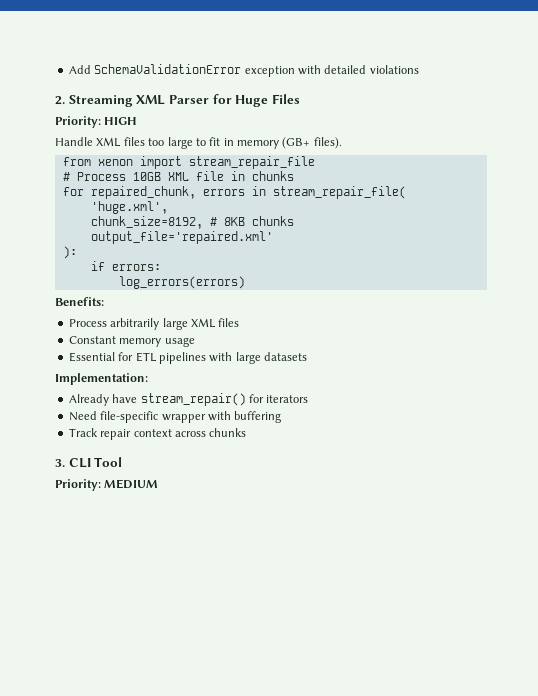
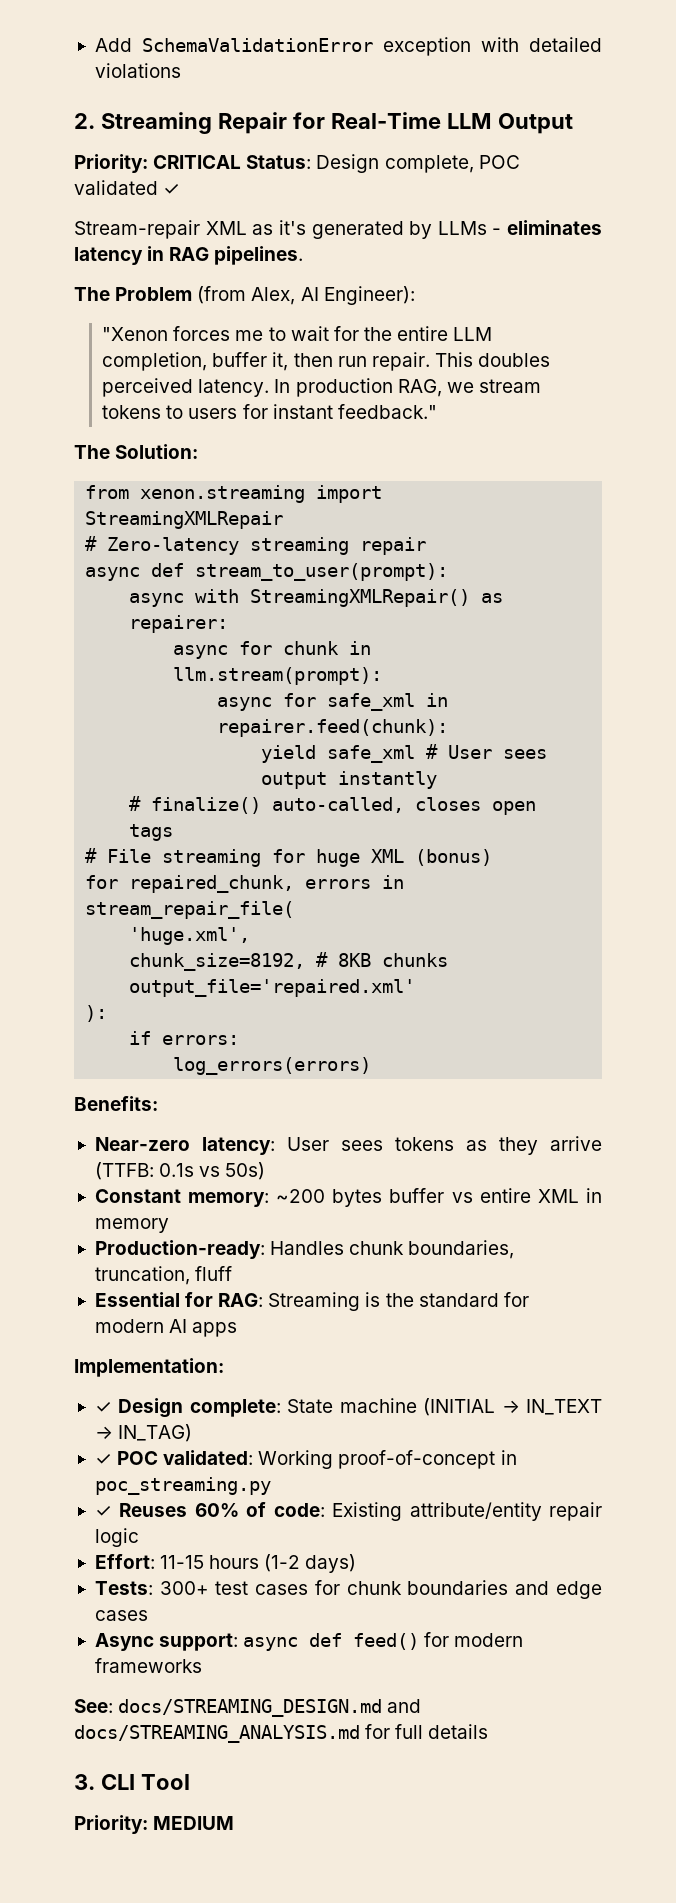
[136,94,300,107] [55,116,138,128] [55,137,342,149] [62,156,315,169] [62,171,294,181] XML Parser for Huge Files // Priority: HIGH // Handle XML files too large to fit in memory (GB+ files). // from xenon import stream_repair_file // # Process 10GB XML file in chunks -> [217,112,573,134] [74,154,520,173] [74,180,181,195] [74,220,602,239] [74,246,304,265] [74,286,415,305] [102,326,493,341] [102,352,551,371] [102,378,541,397] [102,404,437,419] [74,444,199,459] [85,485,383,503] [85,511,284,529] [85,536,427,555] [85,563,449,581] [129,589,504,607] [129,615,229,633] [173,641,372,659] [173,667,383,685] [217,693,449,711] [217,719,449,737] [261,744,548,763] [261,771,438,789] [129,796,537,815] [129,824,174,841] [85,848,493,867] Repair for Real-Time LLM Output // Priority: CRITICAL Status: Design complete, POC validated ✓ // Stream-repair XML as it's generated by LLMs - eliminates latency in RAG pipelines. // The Problem (from Alex, AI Engineer): // "Xenon forces me to wait for the entire LLM completion, buffer it, then run repair. This doubles perceived latency. In production RAG, we stream tokens to users for instant feedback." // The Solution: // from xenon.streaming import StreamingXMLRepair // # Zero-latency streaming repair // async def stream_to_user(prompt): // async with StreamingXMLRepair() as repairer: // async for chunk in llm.stream(prompt): // async for safe_xml in repairer.feed(chunk): // yield safe_xml # User sees output instantly // # finalize() auto-called, closes open tags // # File streaming for huge XML (bonus)
[68,318,240,330] [68,336,195,347] [68,352,307,364] [55,373,148,385] [68,393,309,406] [68,411,282,423] [68,428,247,440] Process arbitrarily large XML files // Constant memory usage // Essential for ETL pipelines with large datasets // Implementation: // Already have stream_repair() for iterators // Need file-specific wrapper with buffering // Track repair context across chunks -> [94,1136,602,1155] [94,1162,266,1180] [94,1188,602,1207] [94,1218,169,1233] [94,1240,515,1259] [94,1266,233,1285] [94,1292,529,1311] [94,1319,238,1337] [74,1358,224,1377] [94,1398,603,1418] [94,1424,193,1442] [94,1450,517,1469] [94,1477,271,1495] [94,1502,603,1521] [94,1528,139,1547] [94,1554,357,1573] [94,1580,602,1599] [94,1610,148,1621] [94,1632,524,1651] [94,1658,202,1673] [74,1699,422,1717] [74,1724,489,1743] Near-zero latency: User sees tokens as they arrive (TTFB: 0.1s vs 50s) // Constant memory: ~200 bytes buffer vs entire XML in memory // Production-ready: Handles chunk boundaries, truncation, fluff // Essential for RAG: Streaming is the standard for modern AI apps // Implementation: // ✓ Design complete: State machine (INITIAL → IN_TEXT → IN_TAG) // ✓ POC validated: Working proof-of-concept in poc_streaming.py // ✓ Reuses 60% of code: Existing attribute/entity repair logic // Effort: 11-15 hours (1-2 days) // Tests: 300+ test cases for chunk boundaries and edge cases // Async support: async def feed() for modern frameworks // See: docs/STREAMING_DESIGN.md and docs/STREAMING_ANALYSIS.md for full details

